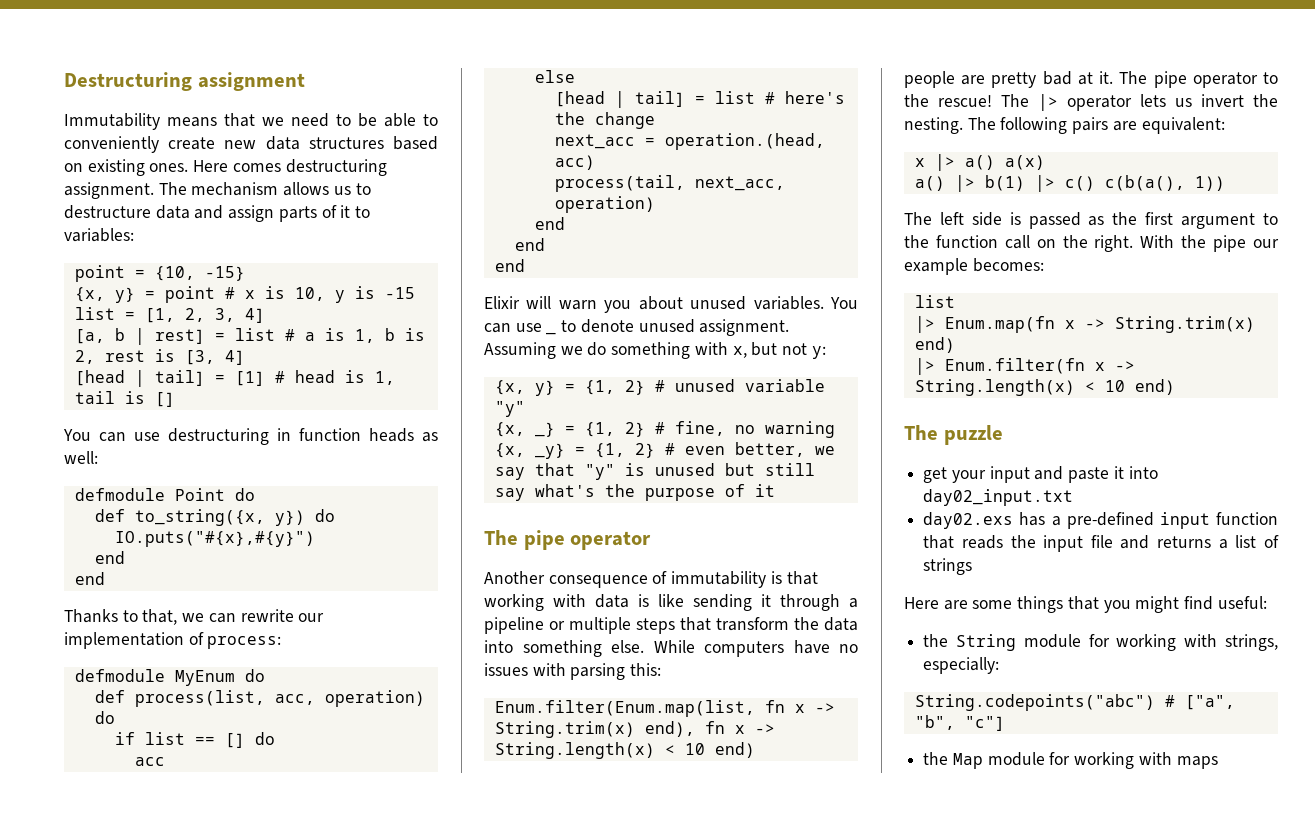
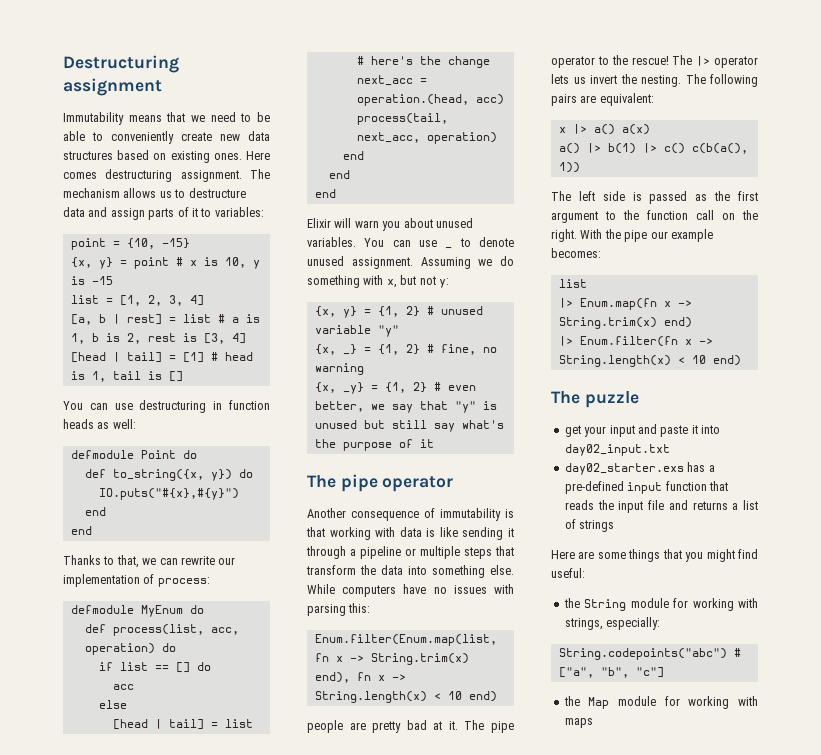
[923,512,1014,529] day02.exs -> [564,463,684,475] day02_starter.exs

